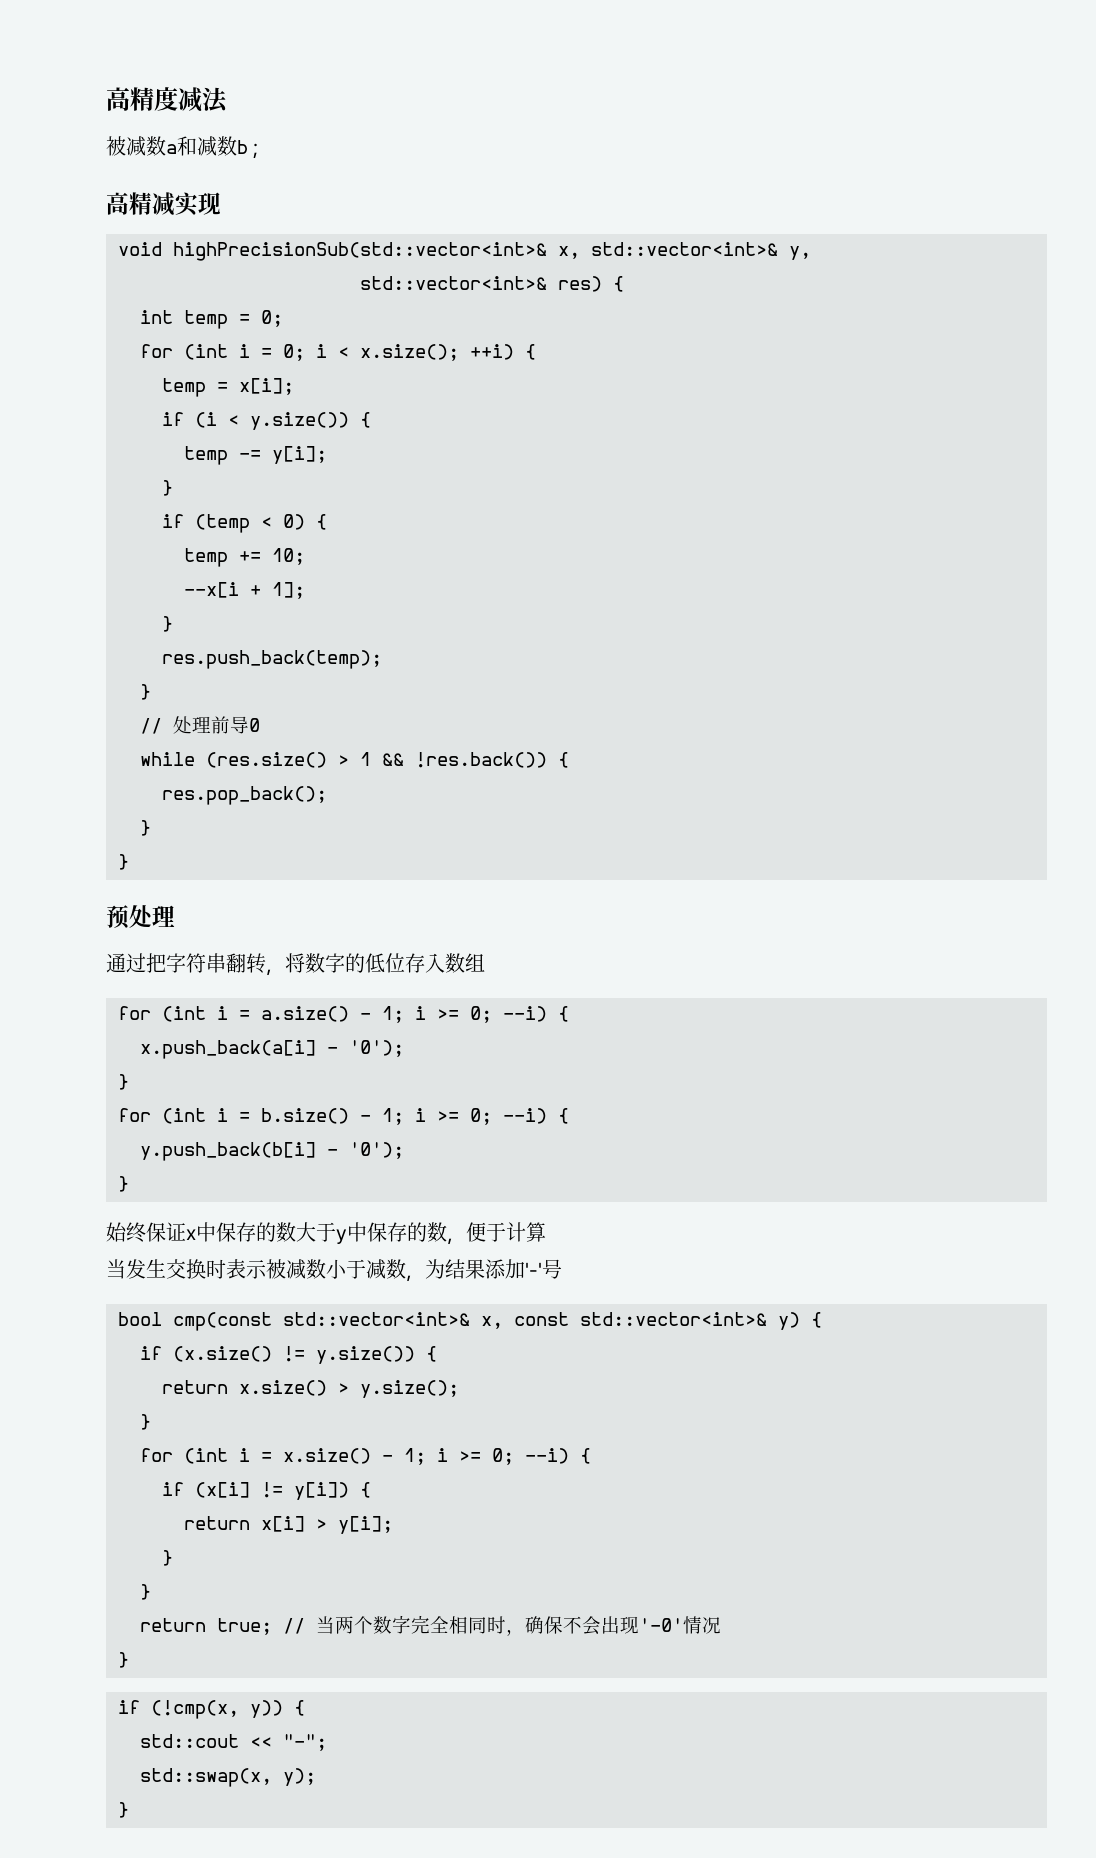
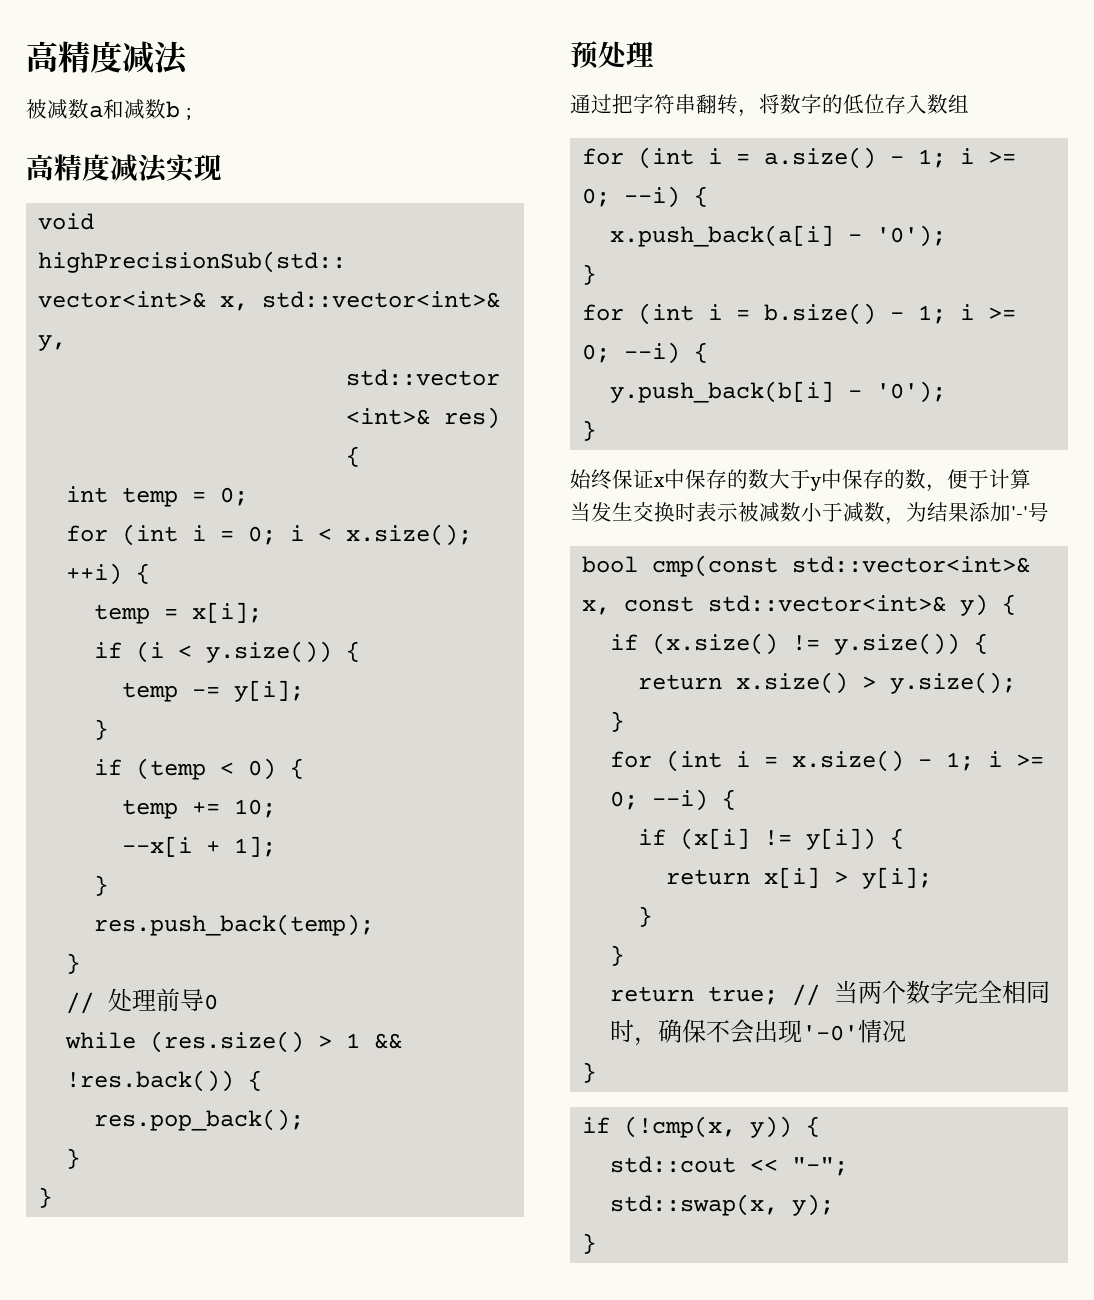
[152,192,175,216] 减 -> [82,154,168,183] 度减法

